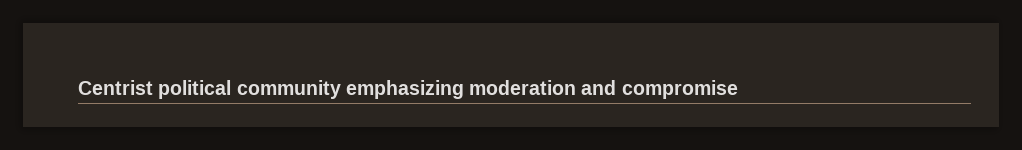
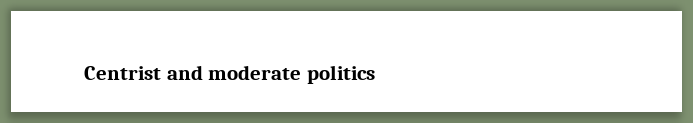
[158,80,738,99] political community emphasizing moderation and compromise -> [166,65,376,84] and moderate politics

